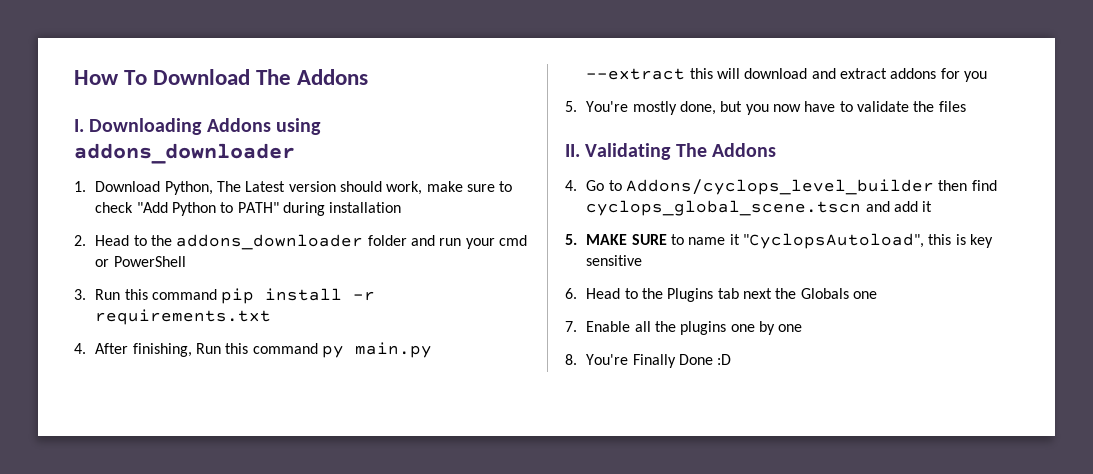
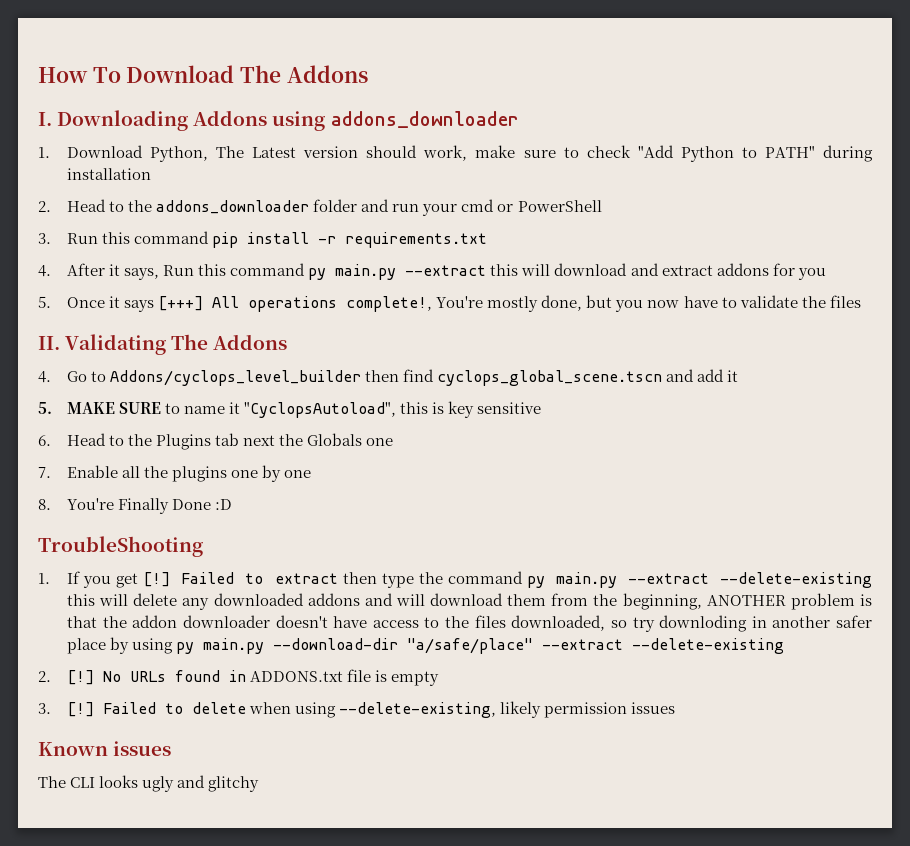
[132,343,192,357] finishing, -> [109,264,160,280] it says,
(577, 106) none -> [67,296,433,312] Once it says [+++] All operations complete!,
(732, 359) none -> [38,536,203,557] [38,571,872,588] [67,593,872,610] [67,615,872,632] [67,637,785,654] [38,669,440,686] [38,701,676,718] [38,741,172,756] [38,775,260,792] // TroubleShooting // 1. If you get [!] Failed to extract then type the command py main.py --extract --delete-existing this will delete any downloaded addons and will download them from the beginning, ANOTHER problem is that the addon downloader doesn't have access to the files downloaded, so try downloding in another safer place by using py main.py --download-dir "a/safe/place" --extract --delete-existing // 2. [!] No URLs found in ADDONS.txt file is empty // 3. [!] Failed to delete when using --delete-existing, likely permission issues // Known issues // The CLI looks ugly and glitchy

